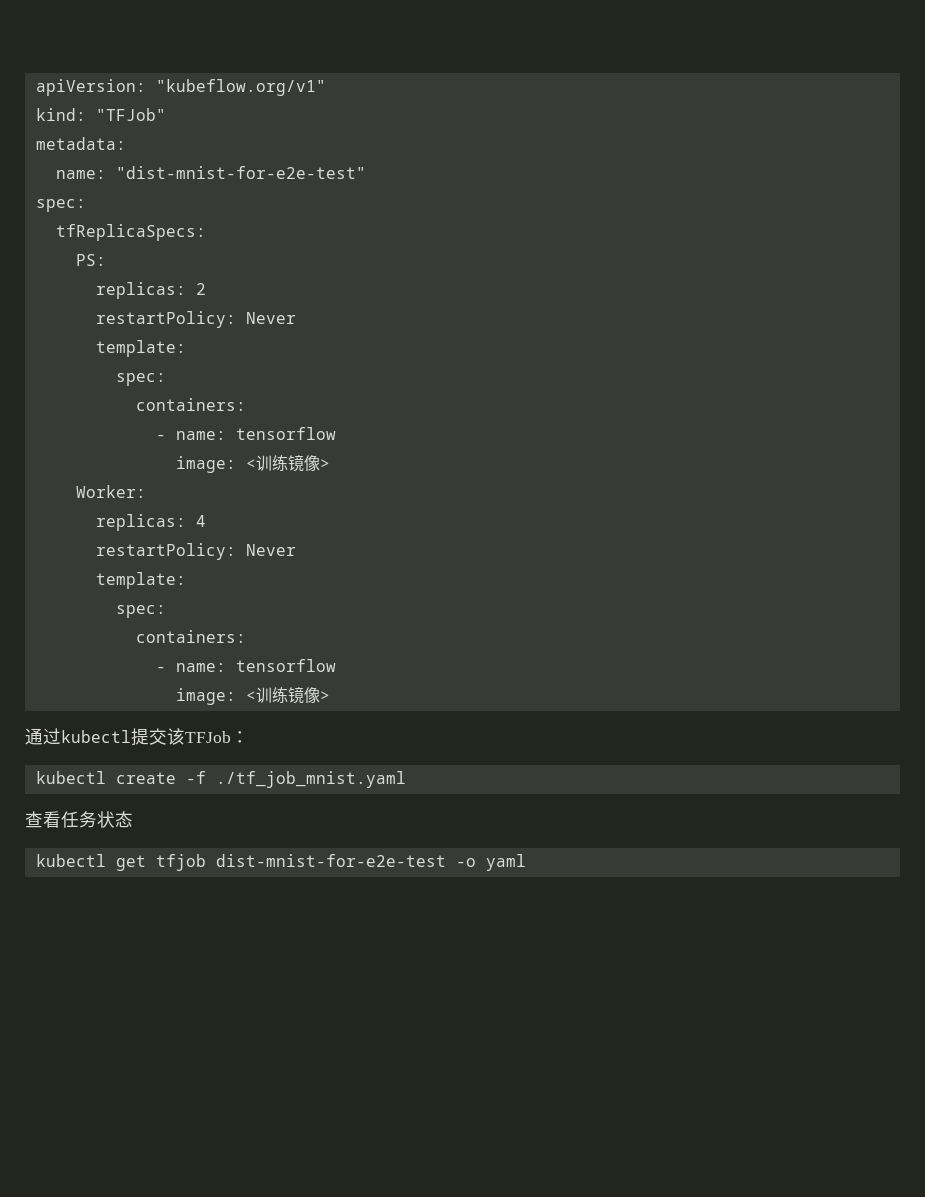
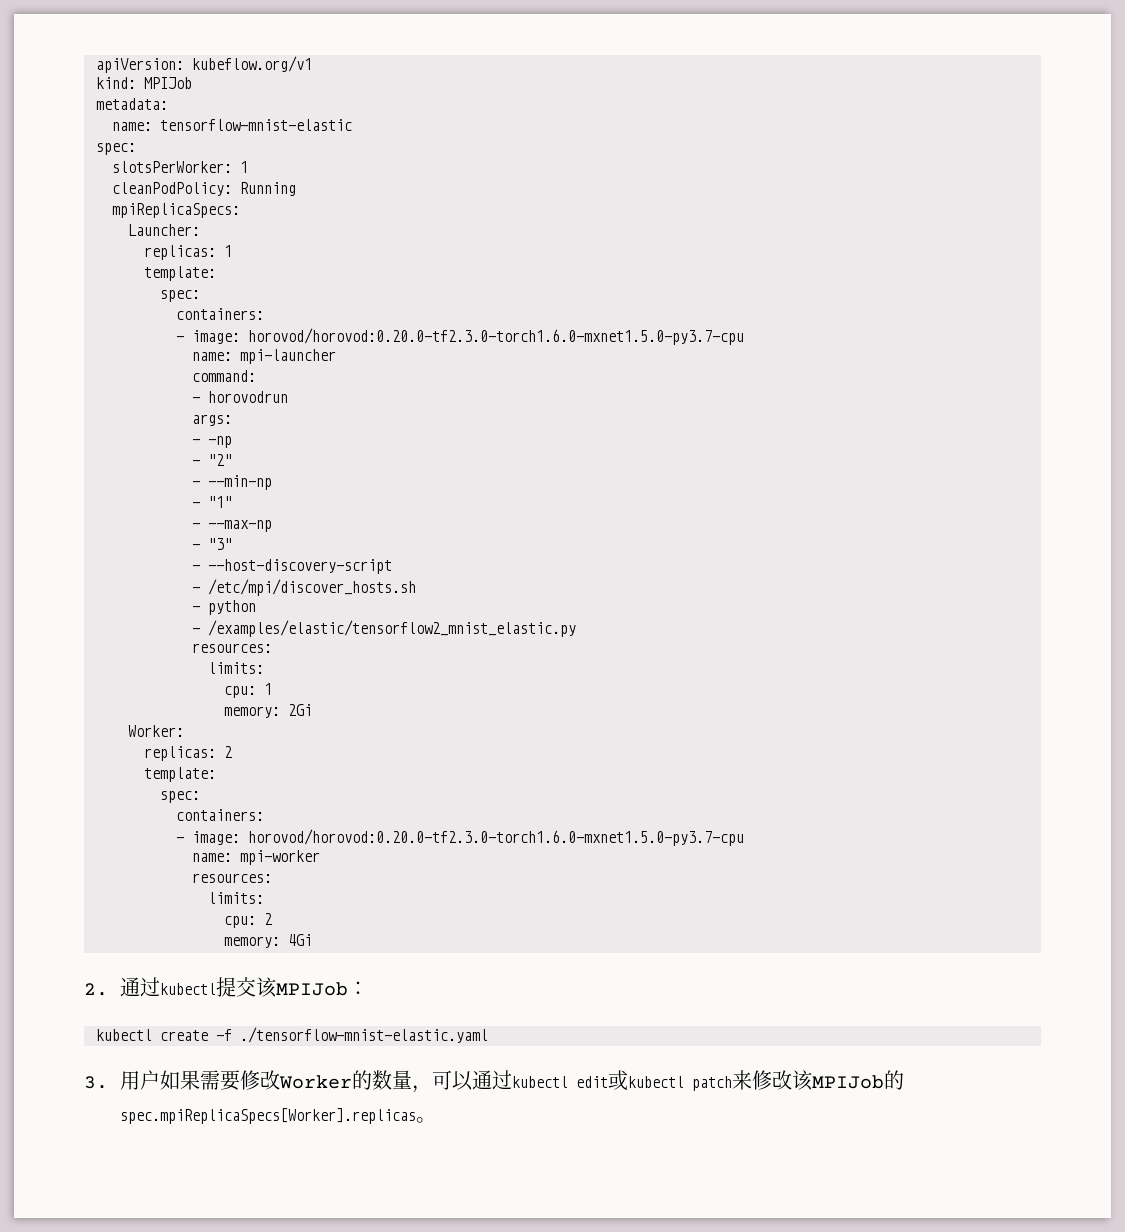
[155,79,326,96] "kubeflow.org/v1" -> [192,56,312,72] kubeflow.org/v1
[95,108,166,121] "TFJob" -> [144,77,192,89] MPIJob
[115,166,366,179] [35,199,86,212] [55,224,206,241] [75,254,106,266] [95,282,206,299] [95,311,296,328] [95,340,186,357] [115,373,166,386] [135,398,246,411] [155,427,336,440] [175,454,330,473] "dist-mnist-for-e2e-test" // spec: // tfReplicaSpecs: // PS: // replicas: 2 // restartPolicy: Never // template: // spec: // containers: // - name: tensorflow // image: <训练镜像> -> [160,119,352,131] [96,143,136,155] [112,161,248,173] [112,182,296,196] [112,203,240,218] [128,224,200,236] [144,245,232,260] [144,266,216,281] [160,290,200,302] [176,308,264,320] [176,328,744,345] [192,349,336,364] [192,370,256,382] [192,391,288,403] [192,414,232,426] [192,436,232,448] [192,454,232,466] [192,475,272,490] [192,496,232,508] [192,520,272,532] [192,538,232,550] [192,559,392,574] [192,579,416,596] [192,600,256,615] [192,620,576,637] [192,643,272,653] [208,662,264,674] [224,683,272,698] [224,704,312,718] tensorflow-mnist-elastic // spec: // slotsPerWorker: 1 // cleanPodPolicy: Running // mpiReplicaSpecs: // Launcher: // replicas: 1 // template: // spec: // containers: // - image: horovod/horovod:0.20.0-tf2.3.0-torch1.6.0-mxnet1.5.0-py3.7-cpu // name: mpi-launcher // command: // - horovodrun // args: // - -np // - "2" // - --min-np // - "1" // - --max-np // - "3" // - --host-discovery-script // - /etc/mpi/discover_hosts.sh // - python // - /examples/elastic/tensorflow2_mnist_elastic.py // resources: // limits: // cpu: 1 // memory: 2Gi
[195,515,206,527] [95,543,296,560] [95,572,186,589] [115,605,166,618] [135,630,246,643] [155,659,336,672] [175,686,330,705] 4 // restartPolicy: Never // template: // spec: // containers: // - name: tensorflow // image: <训练镜像> // -> [224,746,232,758] [144,767,216,782] [160,791,200,803] [176,809,264,821] [176,829,744,846] [192,850,320,865] [192,873,272,883] [208,892,264,904] [224,913,272,928] [224,934,312,948] [84,983,108,996] 2 // template: // spec: // containers: // - image: horovod/horovod:0.20.0-tf2.3.0-torch1.6.0-mxnet1.5.0-py3.7-cpu // name: mpi-worker // resources: // limits: // cpu: 2 // memory: 4Gi // 2.
[185,731,231,743] TFJob -> [276,982,349,996] MPIJob
[215,771,406,788] [25,811,133,828] [35,854,526,871] ./tf_job_mnist.yaml // 查看任务状态 // kubectl get tfjob dist-mnist-for-e2e-test -o yaml -> [240,1027,488,1043] [84,1070,905,1093] [120,1108,437,1124] ./tensorflow-mnist-elastic.yaml // 3.用户如果需要修改Worker的数量，可以通过kubectl edit或kubectl patch来修改该MPIJob的spec.mpiReplicaSpecs[Worker].replicas。

